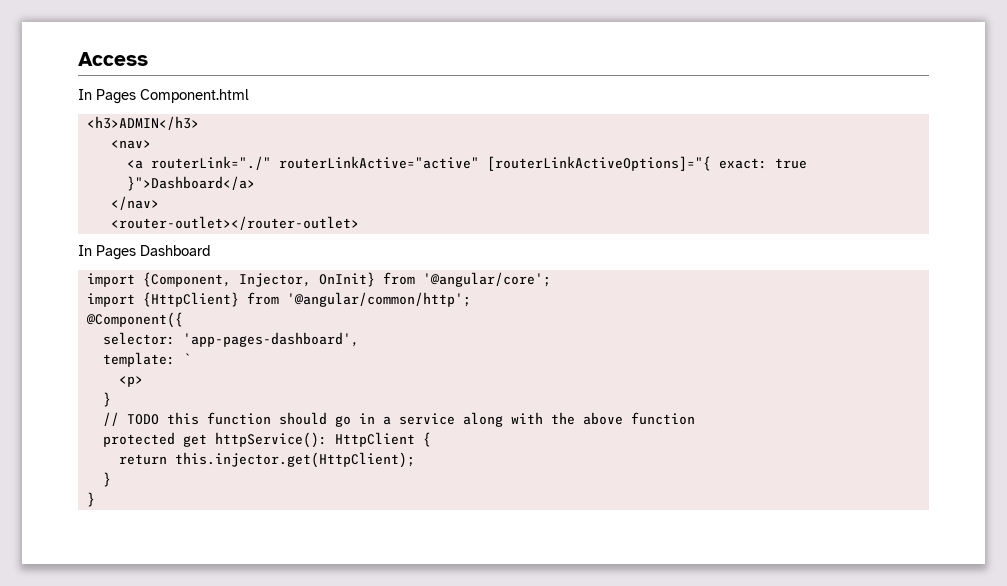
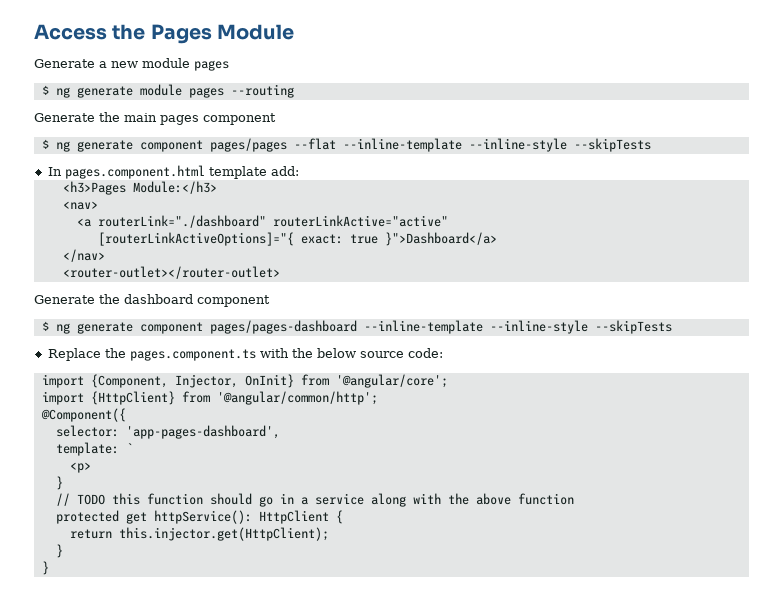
[78,89,249,104] [86,116,199,130] // In Pages Component.html // <h3>ADMIN</h3> -> [112,24,294,44] [34,58,229,71] [41,84,294,98] [34,112,276,125] [41,138,651,152] [47,165,299,179] [62,181,217,195] the Pages Module // Generate a new module pages // $ ng generate module pages --routing // Generate the main pages component // $ ng generate component pages/pages --flat --inline-template --inline-style --skipTests // In pages.component.html template add: // <h3>Pages Module:</h3>
[150,156,271,170] routerLink="./" -> [97,215,266,228] routerLink="./dashboard"
(479, 162) none -> (448, 221) //
[78,245,210,260] In Pages Dashboard -> [34,294,270,307] [41,320,672,334] [47,348,443,361] Generate the dashboard component // $ ng generate component pages/pages-dashboard --inline-template --inline-style --skipTests // Replace the pages.component.ts with the below source code:

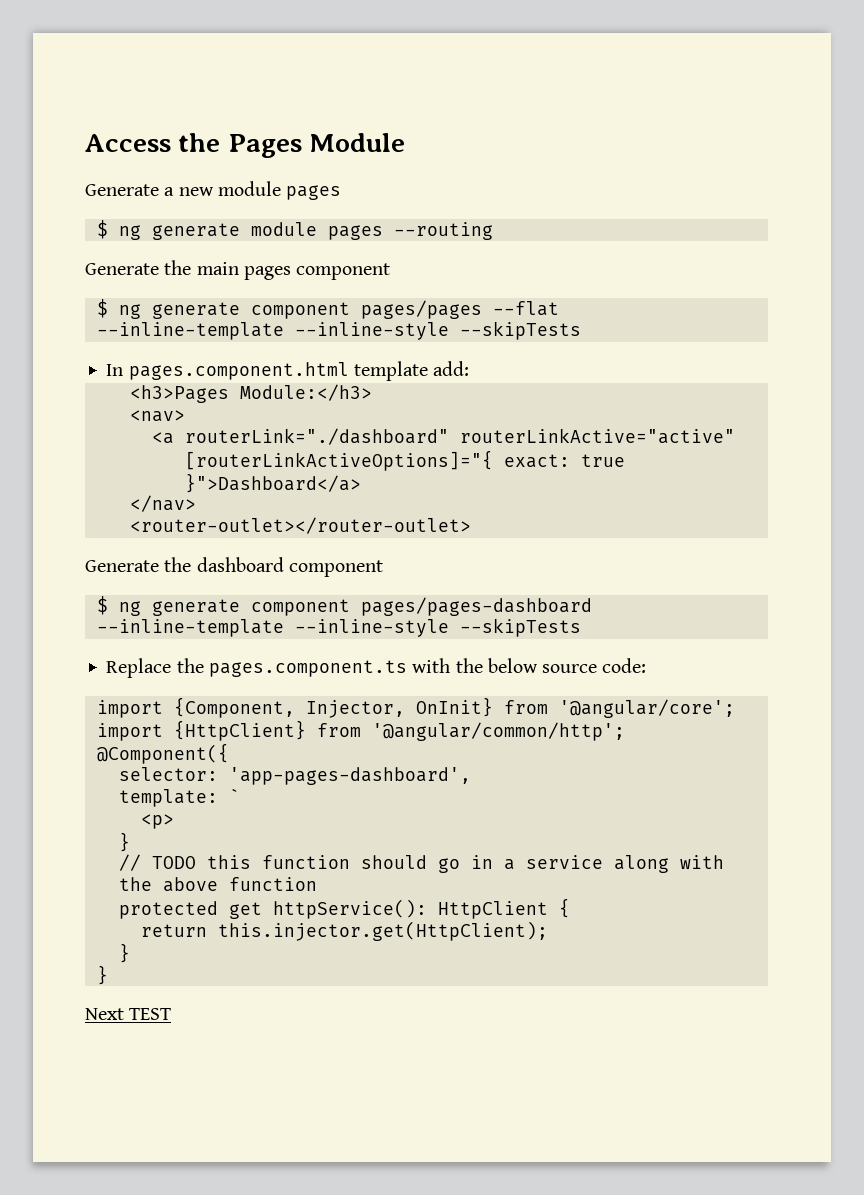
(49, 568) none -> [85,1008,172,1020] // Next TEST

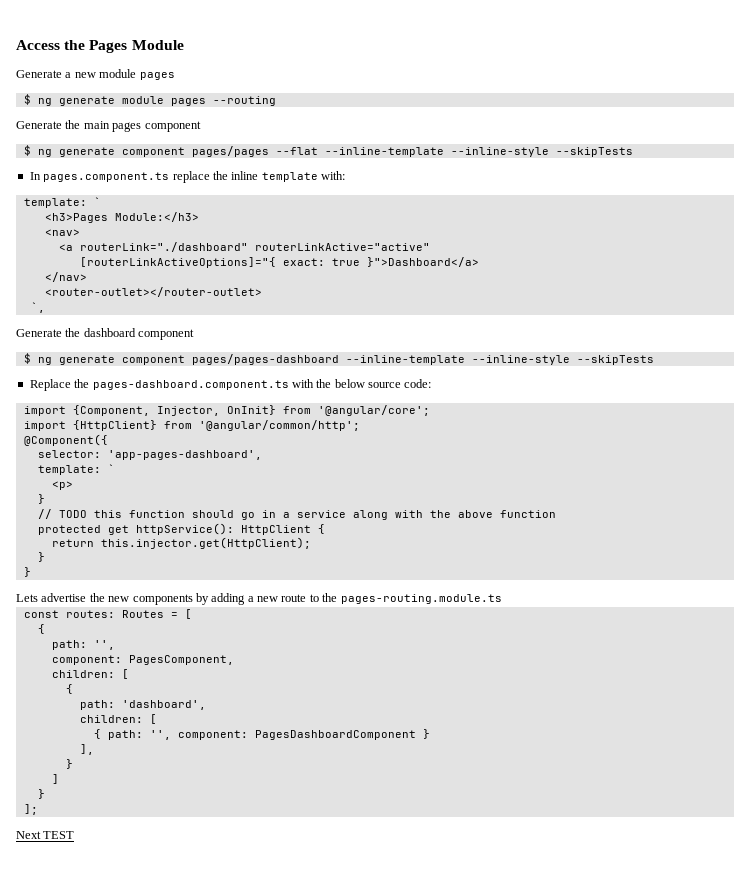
[128,361,470,381] pages.component.html template add: -> [43,171,345,183] [23,197,101,208] pages.component.ts replace the inline template with: // template: `
(471, 525) none -> [30,302,45,313] // `,
[208,660,407,677] pages.component.ts -> [92,380,289,390] pages-dashboard.component.ts
(108, 975) none -> [16,593,502,605] [23,609,192,619] [37,624,45,634] [51,640,115,650] [51,655,234,665] [51,669,129,679] [65,684,73,694] [79,700,206,710] [79,714,157,724] [93,729,430,740] [79,744,94,755] [65,759,73,769] [51,774,59,784] [37,789,45,799] [23,804,38,815] // Lets advertise the new components by adding a new route to the pages-routing.module.ts // const routes: Routes = [ // { // path: '', // component: PagesComponent, // children: [ // { // path: 'dashboard', // children: [ // { path: '', component: PagesDashboardComponent } // ], // } // ] // } // ];

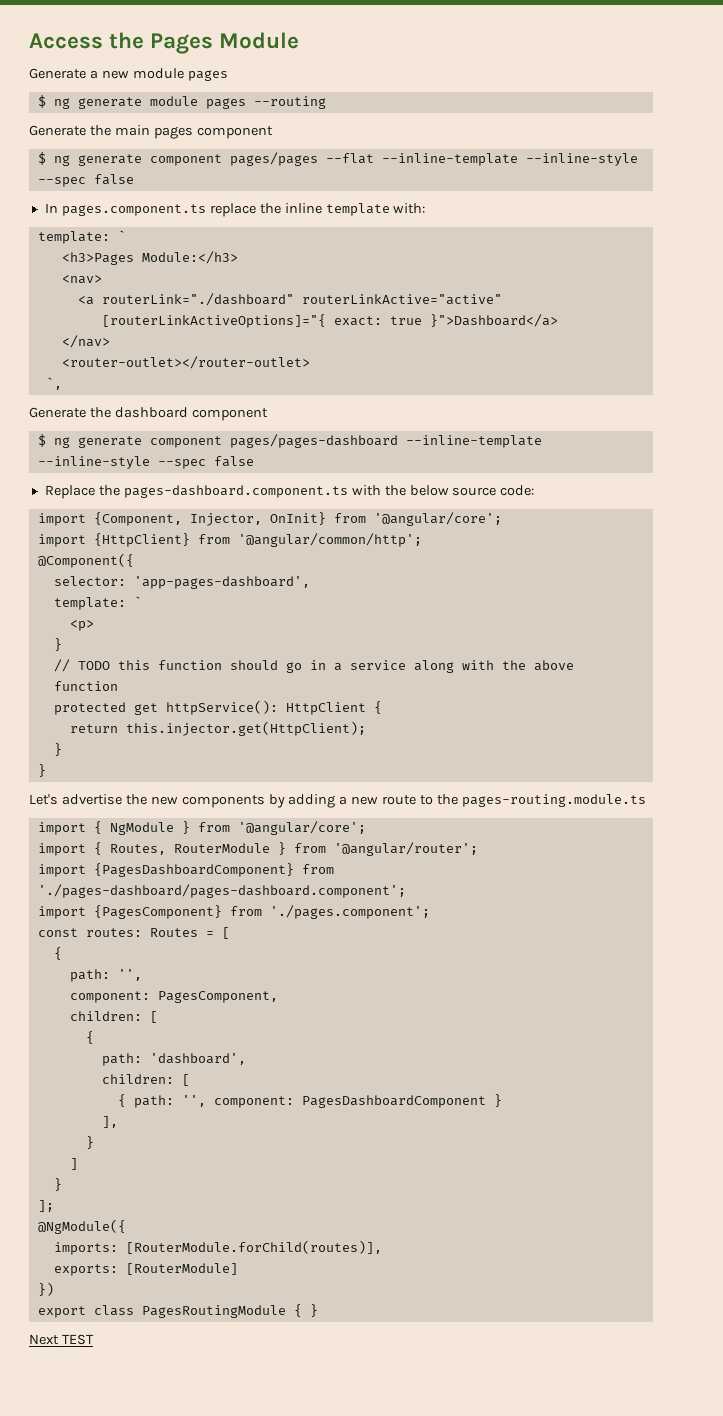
[555,147,633,157] --skipTests -> [37,174,134,187] --spec false
[576,355,654,365] --skipTests -> [157,456,254,469] --spec false
[16,594,38,602] Lets -> [29,794,58,805] Let's
(502, 599) none -> [37,821,366,835] [37,842,478,856] [37,863,334,877] [37,884,406,898] [37,905,430,919] // import { NgModule } from '@angular/core'; // import { Routes, RouterModule } from '@angular/router'; // import {PagesDashboardComponent} from './pages-dashboard/pages-dashboard.component'; // import {PagesComponent} from './pages.component';
(38, 809) none -> [37,1219,126,1234] [53,1240,382,1255] [53,1263,238,1276] [37,1282,54,1296] [37,1304,318,1318] // @NgModule({ // imports: [RouterModule.forChild(routes)], // exports: [RouterModule] // }) // export class PagesRoutingModule { }

